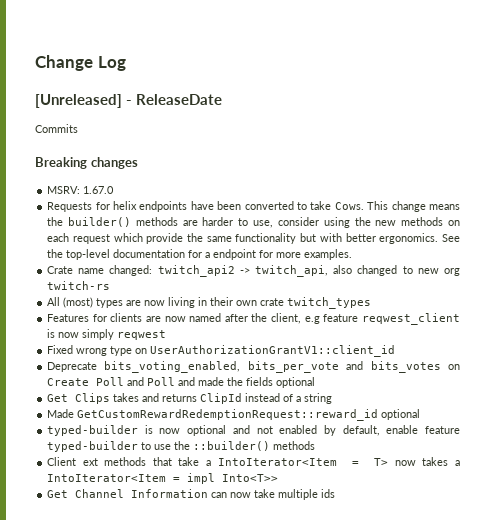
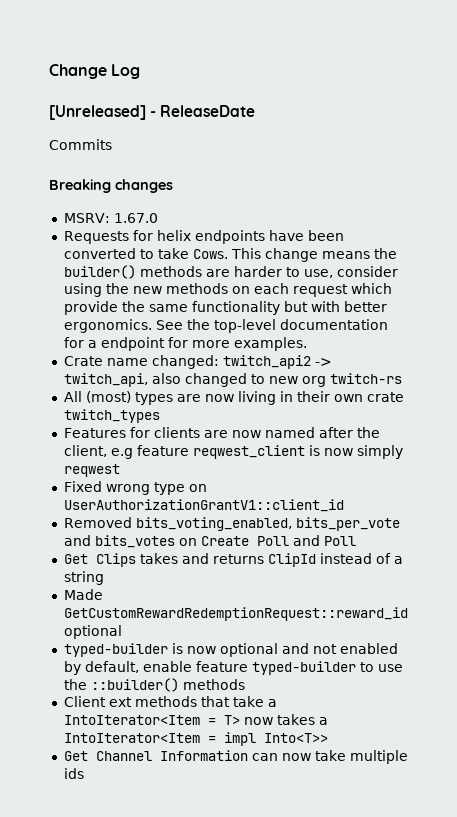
[47,362,98,372] Deprecate -> [63,517,132,528] Removed
[178,377,316,388] and made the fields optional -> (356, 541) none

